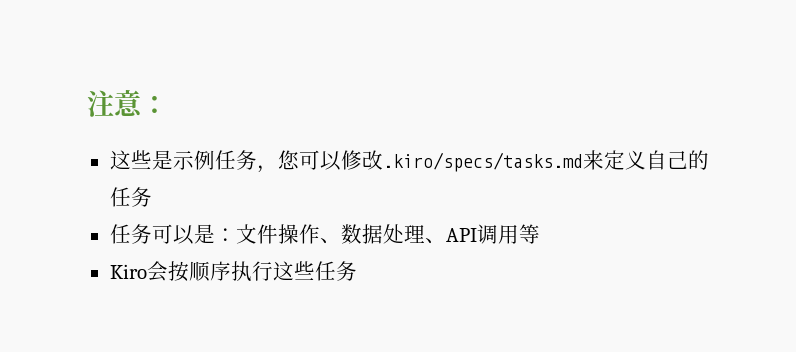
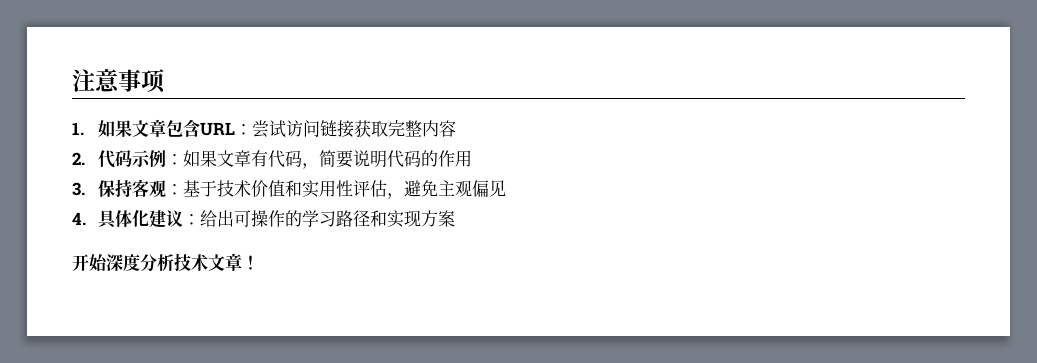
[141,95,168,114] [109,150,709,173] [109,187,152,207] [109,224,540,245] [109,261,357,282] ： // 这些是示例任务，您可以修改.kiro/specs/tasks.md来定义自己的任务 // 任务可以是：文件操作、数据处理、API调用等 // Kiro会按顺序执行这些任务 -> [118,69,166,93] [72,119,457,138] [72,150,473,169] [72,179,507,199] [72,210,456,229] [72,253,259,272] 事项 // 1.如果文章包含URL：尝试访问链接获取完整内容 // 2.代码示例：如果文章有代码，简要说明代码的作用 // 3.保持客观：基于技术价值和实用性评估，避免主观偏见 // 4.具体化建议：给出可操作的学习路径和实现方案 // 开始深度分析技术文章！

